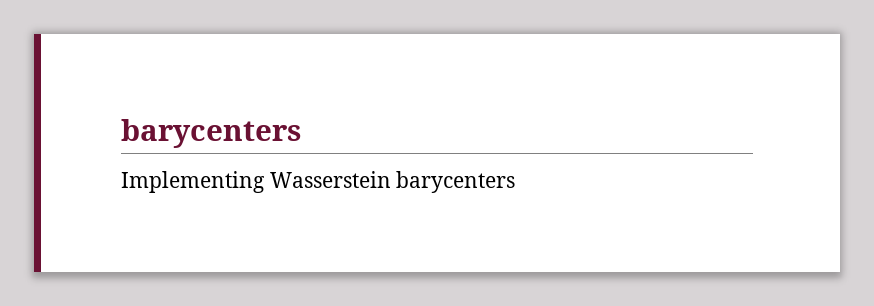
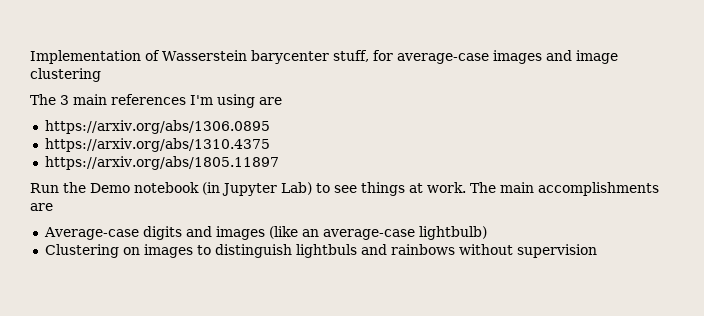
[121,119,301,148] [121,171,516,193] barycenters // Implementing Wasserstein barycenters -> [30,50,618,64] [30,68,101,82] [30,94,282,108] [44,120,270,134] [44,138,270,152] [44,156,279,170] [30,182,659,196] [30,203,53,211] [43,226,487,240] [44,244,597,258] Implementation of Wasserstein barycenter stuff, for average-case images and image clustering // The 3 main references I'm using are // https://arxiv.org/abs/1306.0895 // https://arxiv.org/abs/1310.4375 // https://arxiv.org/abs/1805.11897 // Run the Demo notebook (in Jupyter Lab) to see things at work. The main accomplishments are // Average-case digits and images (like an average-case lightbulb) // Clustering on images to distinguish lightbuls and rainbows without supervision

